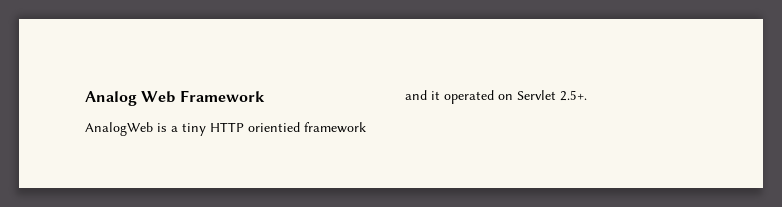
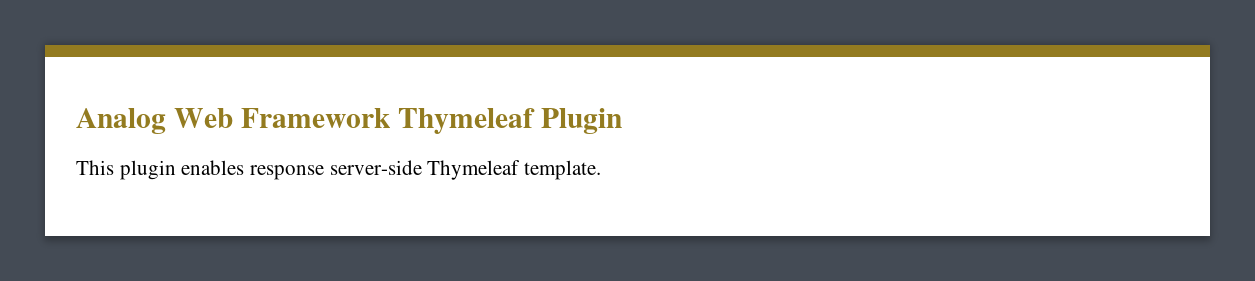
[85,122,366,136] [405,90,587,104] // AnalogWeb is a tiny HTTP orientied framework and it operated on Servlet 2.5+. -> [397,108,622,134] [76,160,602,180] Thymeleaf Plugin // This plugin enables response server-side Thymeleaf template.

